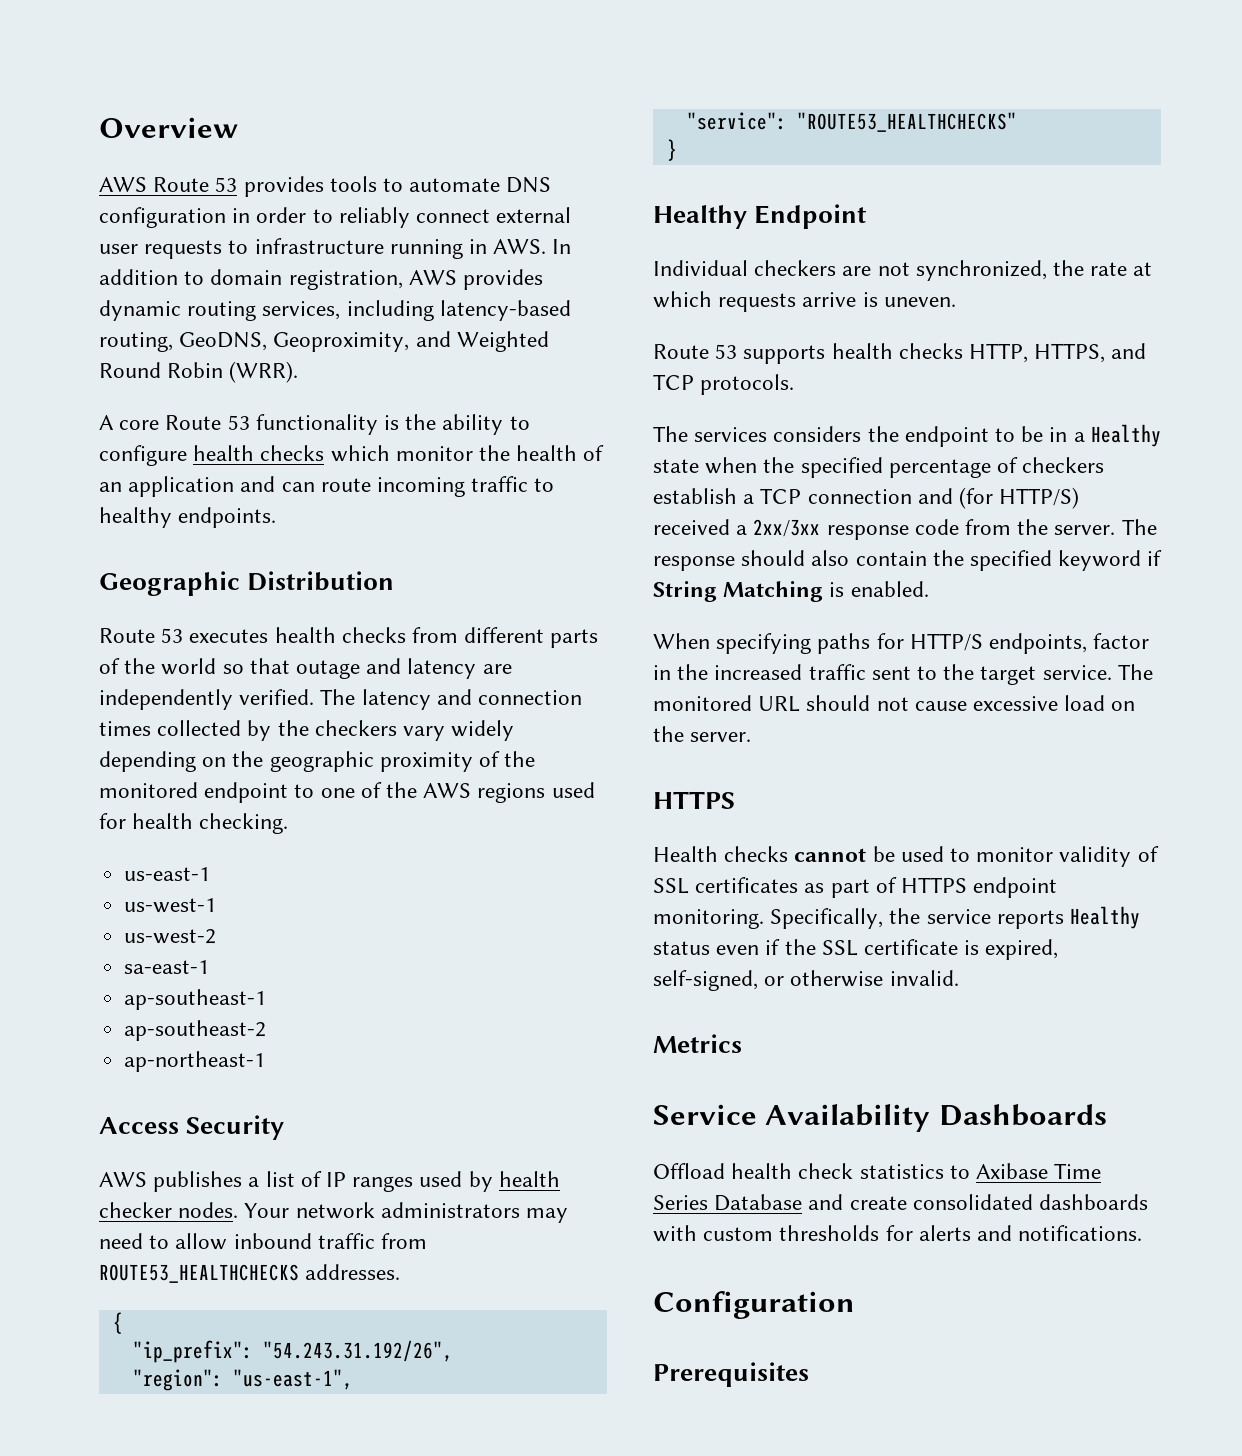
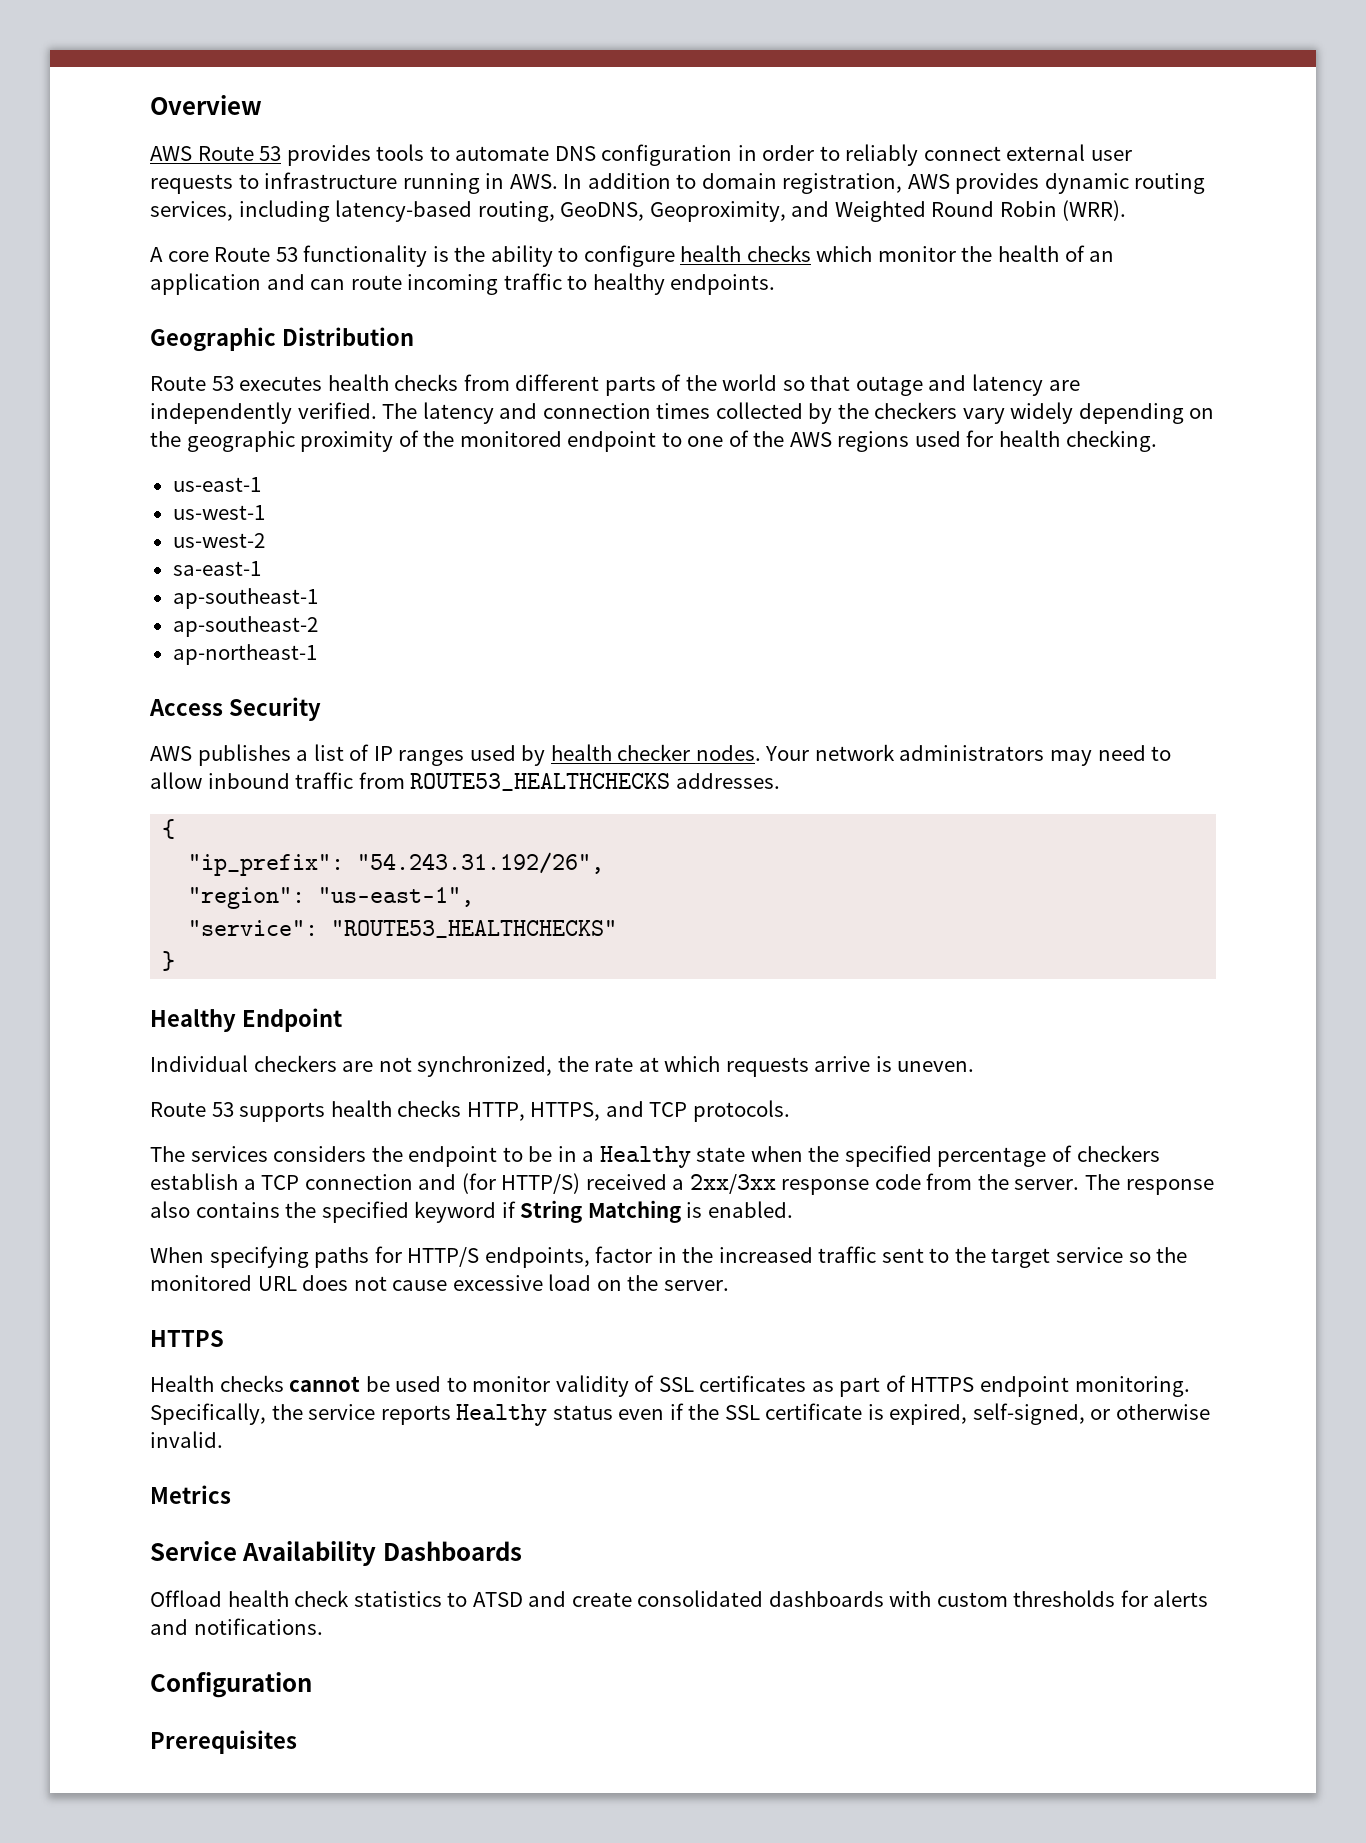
[741,550,927,566] should also contain -> [150,1201,280,1218] also contains
[1042,664,1153,680] service. The -> [1056,1247,1188,1263] service so the
[806,695,871,711] should -> [302,1275,349,1291] does
[976,1163,1102,1179] [653,1194,803,1211] Axibase Time Series Database -> [472,1592,523,1607] ATSD

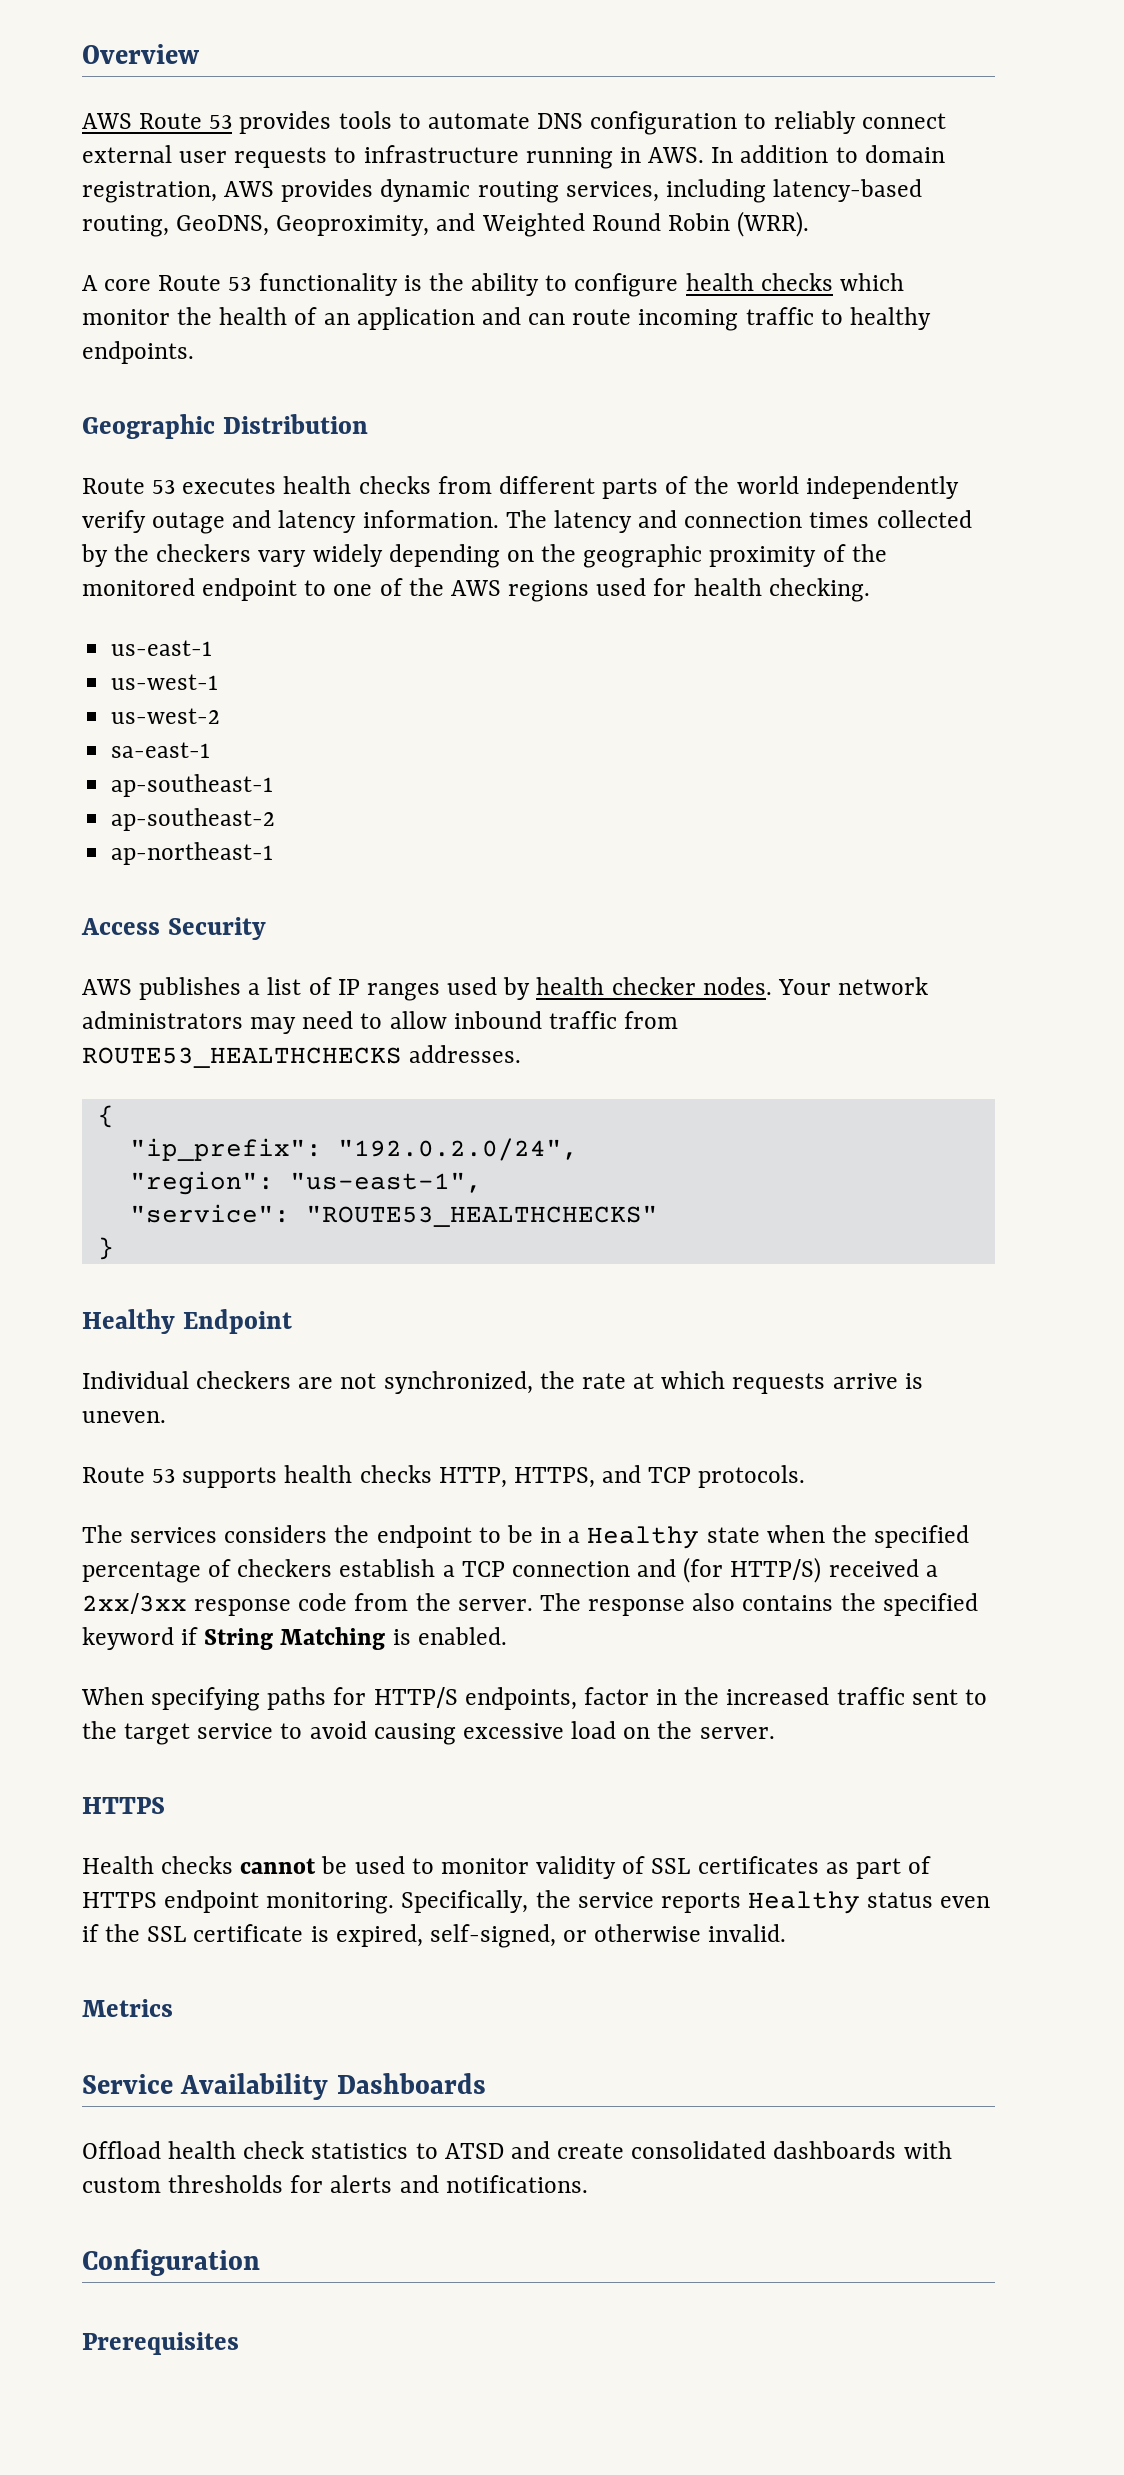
[737,145,815,161] in order -> (738, 123) none
[782,375,851,391] so that -> [805,476,959,499] [82,510,146,533] independently verify
[1048,380,1080,391] [150,402,377,424] are independently verified. -> [362,510,499,528] information.
[357,852,605,874] "54.243.31.192/26", -> [337,1138,578,1161] "192.0.2.0/24",
[1128,1247,1188,1263] [150,1275,448,1291] so the monitored URL does not cause -> [280,1721,456,1745] to avoid causing

